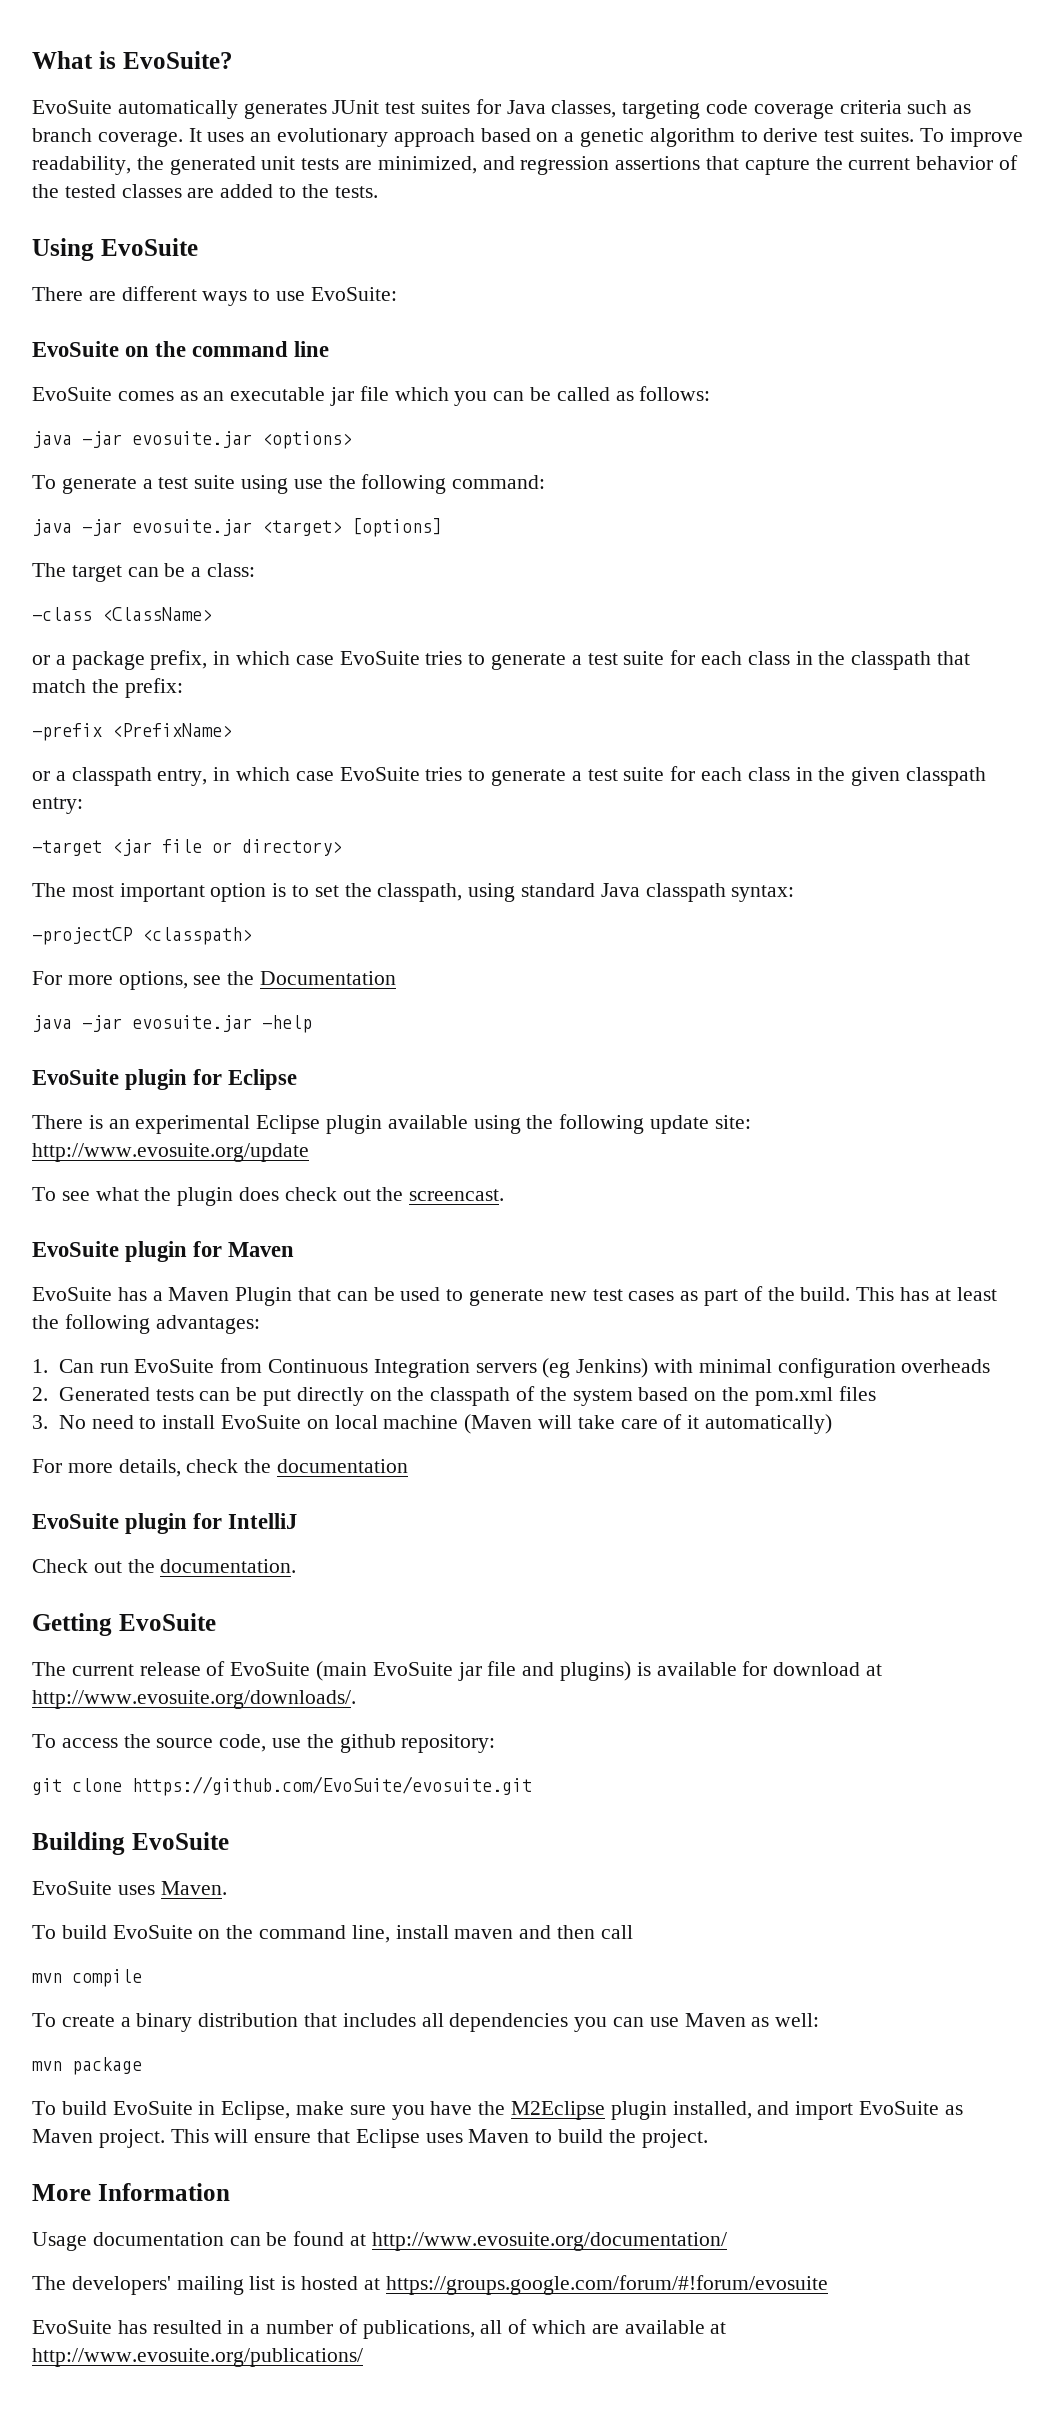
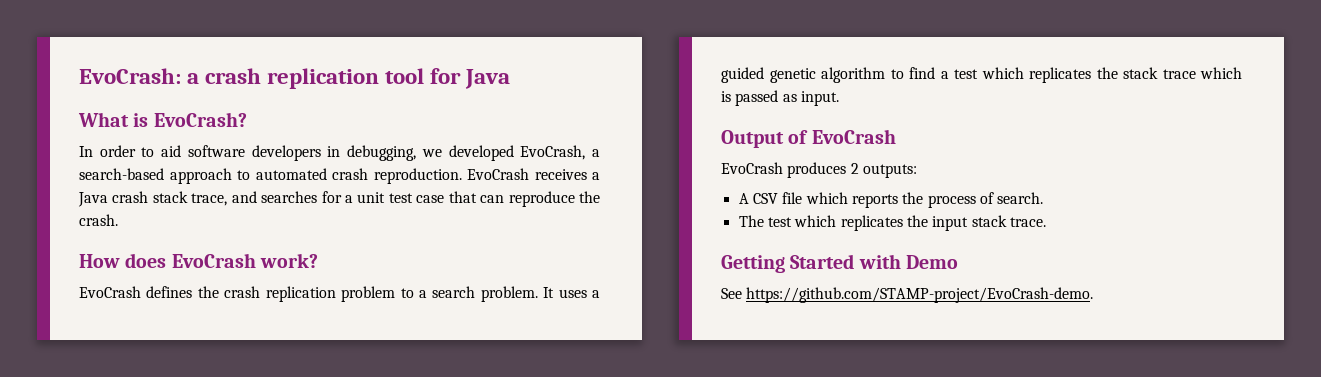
[32,51,233,69] [32,99,972,119] [32,128,1023,147] [32,155,1019,175] [32,184,378,198] [32,238,198,261] [32,286,397,306] [32,341,330,357] [32,386,711,406] [32,431,352,449] [32,474,546,494] [32,518,442,537] [32,563,256,582] [32,607,212,621] [32,650,971,670] [32,678,183,698] [32,723,232,741] [32,766,987,786] [32,797,83,814] [32,839,342,856] [32,883,795,902] [32,927,252,945] [32,971,397,990] [32,1015,312,1033] [32,1069,298,1090] [32,1114,751,1134] [32,1143,309,1162] [32,1187,505,1206] [32,1241,295,1262] [32,1286,997,1306] [32,1314,260,1334] [32,1358,991,1378] [32,1386,876,1406] [32,1414,833,1434] [32,1459,409,1477] [32,1513,298,1534] [32,1559,297,1573] [32,1613,216,1636] [32,1661,883,1681] [32,1690,356,1709] [32,1734,496,1753] [32,1776,532,1796] [32,1832,229,1855] [32,1881,227,1895] [32,1925,633,1943] [32,1969,142,1987] [32,2013,820,2032] [32,2057,142,2075] [32,2101,963,2120] [32,2129,708,2148] [32,2183,230,2201] [32,2231,727,2251] [32,2275,828,2295] [32,2319,727,2339] [32,2348,363,2367] What is EvoSuite? // EvoSuite automatically generates JUnit test suites for Java classes, targeting code coverage criteria such as branch coverage. It uses an evolutionary approach based on a genetic algorithm to derive test suites. To improve readability, the generated unit tests are minimized, and regression assertions that capture the current behavior of the tested classes are added to the tests. // Using EvoSuite // There are different ways to use EvoSuite: // EvoSuite on the command line // EvoSuite comes as an executable jar file which you can be called as follows: // java -jar evosuite.jar <options> // To generate a test suite using use the following command: // java -jar evosuite.jar <target> [options] // The target can be a class: // -class <ClassName> // or a package prefix, in which case EvoSuite tries to generate a test suite for each class in the classpath that match the prefix: // -prefix <PrefixName> // or a classpath entry, in which case EvoSuite tries to generate a test suite for each class in the given classpath entry: // -target <jar file or directory> // The most important option is to set the classpath, using standard Java classpath syntax: // -projectCP <classpath> // For more options, see the Documentation // java -jar evosuite.jar -help // EvoSuite plugin for Eclipse // There is an experimental Eclipse plugin available using the following update site: http://www.evosuite.org/update // To see what the plugin does check out the screencast. // EvoSuite plugin for Maven // EvoSuite has a Maven Plugin that can be used to generate new test cases as part of the build. This has at least the following advantages: // 1. Can run EvoSuite from Continuous Integration servers (eg Jenkins) with minimal configuration overheads // 2. Generated tests can be put directly on the classpath of the system based on the pom.xml files // 3. No need to install EvoSuite on local machine (Maven will take care of it automatically) // For more details, check the documentation // EvoSuite plugin for IntelliJ // Check out the documentation. // Getting EvoSuite // The current release of EvoSuite (main EvoSuite jar file and plugins) is available for download at http://www.evosuite.org/downloads/. // To access the source code, use the github repository: // git clone https://github.com/EvoSuite/evosuite.git // Building EvoSuite // EvoSuite uses Maven. // To build EvoSuite on the command line, install maven and then call // mvn compile // To create a binary distribution that includes all dependencies you can use Maven as well: // mvn package // To build EvoSuite in Eclipse, make sure you have the M2Eclipse plugin installed, and import EvoSuite as Maven project. This will ensure that Eclipse uses Maven to build the project. // More Information // Usage documentation can be found at http://www.evosuite.org/documentation/ // The developers' mailing list is hosted at https://groups.google.com/forum/#!forum/evosuite // EvoSuite has resulted in a number of publications, all of which are available at http://www.evosuite.org/publications/ -> [79,68,511,89] [78,112,247,127] [79,145,601,161] [79,168,600,184] [78,191,601,207] [79,214,118,226] [79,253,319,268] [79,286,601,302] [721,67,1242,83] [721,90,839,106] [721,129,896,148] [721,162,917,178] [738,192,1044,208] [738,215,1046,231] [721,254,959,273] [721,287,1094,303] EvoCrash: a crash replication tool for Java // What is EvoCrash? // In order to aid software developers in debugging, we developed EvoCrash, a search-based approach to automated crash reproduction. EvoCrash receives a Java crash stack trace, and searches for a unit test case that can reproduce the crash. // How does EvoCrash work? // EvoCrash defines the crash replication problem to a search problem. It uses a guided genetic algorithm to find a test which replicates the stack trace which is passed as input. // Output of EvoCrash // EvoCrash produces 2 outputs: // A CSV file which reports the process of search. // The test which replicates the input stack trace. // Getting Started with Demo // See https://github.com/STAMP-project/EvoCrash-demo.

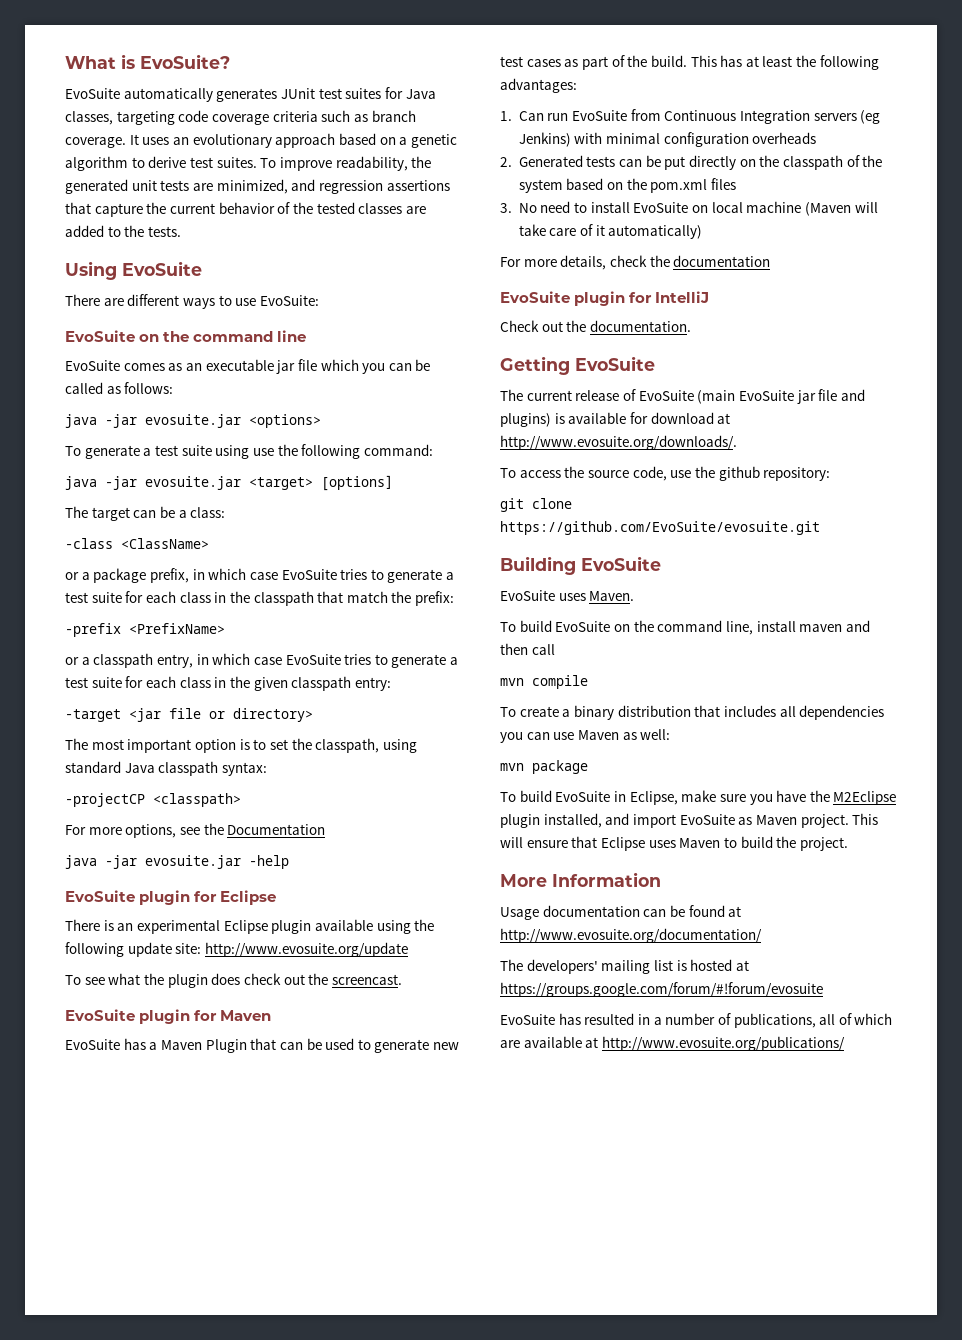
[79,68,511,89] [78,112,247,127] [79,145,601,161] [79,168,600,184] [78,191,601,207] [79,214,118,226] [79,253,319,268] [79,286,601,302] [721,67,1242,83] [721,90,839,106] [721,129,896,148] [721,162,917,178] [738,192,1044,208] [738,215,1046,231] [721,254,959,273] [721,287,1094,303] EvoCrash: a crash replication tool for Java // What is EvoCrash? // In order to aid software developers in debugging, we developed EvoCrash, a search-based approach to automated crash reproduction. EvoCrash receives a Java crash stack trace, and searches for a unit test case that can reproduce the crash. // How does EvoCrash work? // EvoCrash defines the crash replication problem to a search problem. It uses a guided genetic algorithm to find a test which replicates the stack trace which is passed as input. // Output of EvoCrash // EvoCrash produces 2 outputs: // A CSV file which reports the process of search. // The test which replicates the input stack trace. // Getting Started with Demo // See https://github.com/STAMP-project/EvoCrash-demo. -> [65,54,230,69] [65,87,436,102] [65,110,416,125] [65,133,457,148] [65,156,432,171] [65,179,450,194] [65,202,426,217] [65,225,181,237] [65,261,202,280] [65,294,319,309] [65,330,307,342] [65,359,431,374] [65,382,174,394] [65,414,321,428] [65,444,433,459] [65,475,393,491] [65,506,226,521] [65,538,209,549] [65,568,455,583] [65,591,455,606] [65,623,225,637] [65,653,459,668] [65,676,391,691] [65,708,313,722] [65,738,417,753] [65,761,267,776] [65,793,241,807] [65,823,326,838] [65,855,289,869] [65,890,277,905] [65,919,435,934] [65,942,408,957] [65,973,402,988] [65,1009,272,1024] [65,1038,460,1053] [500,55,879,70] [500,78,577,93] [500,109,881,124] [518,132,817,147] [500,155,883,170] [518,178,736,193] [500,201,878,216] [518,224,703,239] [500,255,771,270] [500,291,710,306] [500,320,691,332] [500,356,655,375] [500,389,865,404] [500,412,731,427] [500,435,737,450] [500,466,831,481] [500,498,572,512] [500,521,820,535] [500,556,661,575] [500,590,635,601] [500,620,870,635] [500,643,555,655] [500,675,588,689] [500,705,885,720] [500,729,671,743] [500,760,588,774] [500,790,897,805] [500,813,879,828] [500,836,848,851] [500,872,661,887] [500,905,742,920] [500,928,762,943] [500,959,749,974] [500,982,823,997] [500,1013,893,1028] [500,1036,845,1051] What is EvoSuite? // EvoSuite automatically generates JUnit test suites for Java classes, targeting code coverage criteria such as branch coverage. It uses an evolutionary approach based on a genetic algorithm to derive test suites. To improve readability, the generated unit tests are minimized, and regression assertions that capture the current behavior of the tested classes are added to the tests. // Using EvoSuite // There are different ways to use EvoSuite: // EvoSuite on the command line // EvoSuite comes as an executable jar file which you can be called as follows: // java -jar evosuite.jar <options> // To generate a test suite using use the following command: // java -jar evosuite.jar <target> [options] // The target can be a class: // -class <ClassName> // or a package prefix, in which case EvoSuite tries to generate a test suite for each class in the classpath that match the prefix: // -prefix <PrefixName> // or a classpath entry, in which case EvoSuite tries to generate a test suite for each class in the given classpath entry: // -target <jar file or directory> // The most important option is to set the classpath, using standard Java classpath syntax: // -projectCP <classpath> // For more options, see the Documentation // java -jar evosuite.jar -help // EvoSuite plugin for Eclipse // There is an experimental Eclipse plugin available using the following update site: http://www.evosuite.org/update // To see what the plugin does check out the screencast. // EvoSuite plugin for Maven // EvoSuite has a Maven Plugin that can be used to generate new test cases as part of the build. This has at least the following advantages: // 1. Can run EvoSuite from Continuous Integration servers (eg Jenkins) with minimal configuration overheads // 2. Generated tests can be put directly on the classpath of the system based on the pom.xml files // 3. No need to install EvoSuite on local machine (Maven will take care of it automatically) // For more details, check the documentation // EvoSuite plugin for IntelliJ // Check out the documentation. // Getting EvoSuite // The current release of EvoSuite (main EvoSuite jar file and plugins) is available for download at http://www.evosuite.org/downloads/. // To access the source code, use the github repository: // git clone https://github.com/EvoSuite/evosuite.git // Building EvoSuite // EvoSuite uses Maven. // To build EvoSuite on the command line, install maven and then call // mvn compile // To create a binary distribution that includes all dependencies you can use Maven as well: // mvn package // To build EvoSuite in Eclipse, make sure you have the M2Eclipse plugin installed, and import EvoSuite as Maven project. This will ensure that Eclipse uses Maven to build the project. // More Information // Usage documentation can be found at http://www.evosuite.org/documentation/ // The developers' mailing list is hosted at https://groups.google.com/forum/#!forum/evosuite // EvoSuite has resulted in a number of publications, all of which are available at http://www.evosuite.org/publications/

